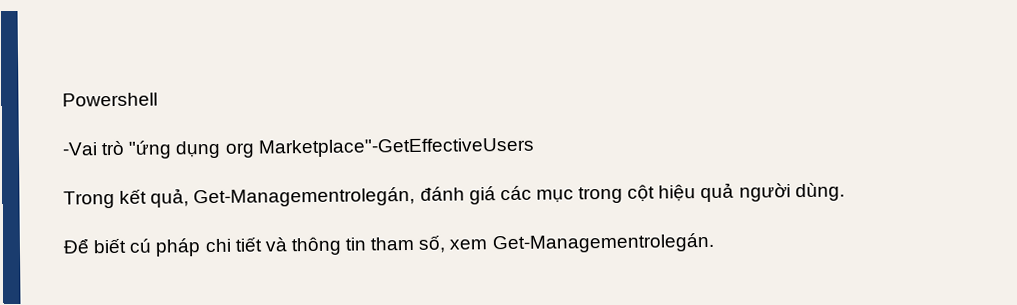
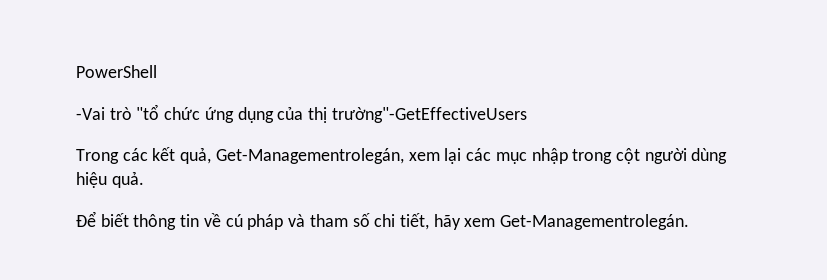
[62,92,158,107] Powershell -> [76,65,157,78] PowerShell
[128,137,535,159] "ứng dụng org Marketplace"-GetEffectiveUsers -> [136,104,527,123] "tổ chức ứng dụng của thị trường"-GetEffectiveUsers
(115, 199) none -> [122,148,148,161] các
[419,186,496,205] đánh giá -> [408,148,462,164] xem lại
(574, 196) none -> [531,148,568,164] nhập
[658,182,845,203] [63,235,447,257] hiệu quả người dùng. // Để biết cú pháp chi tiết và thông tin tham số, -> [644,148,728,164] [76,172,144,188] [76,211,461,230] người dùng hiệu quả. // Để biết thông tin về cú pháp và tham số chi tiết, hãy

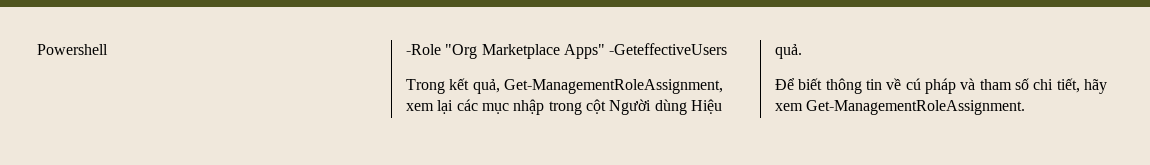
[76,65,157,78] [76,104,527,123] PowerShell // -Vai trò "tổ chức ứng dụng của thị trường"-GetEffectiveUsers -> [37,44,108,55] [406,43,728,59] Powershell // -Role "Org Marketplace Apps" -GeteffectiveUsers
[122,148,148,161] các -> (445, 86) none
[215,148,404,164] Get-Managementrolegán, -> [503,79,723,94] Get-ManagementRoleAssignment,
[644,148,728,164] [76,172,107,188] người dùng hiệu -> [609,99,722,115] Người dùng Hiệu
[500,214,690,230] Get-Managementrolegán. -> [806,100,1026,115] Get-ManagementRoleAssignment.

